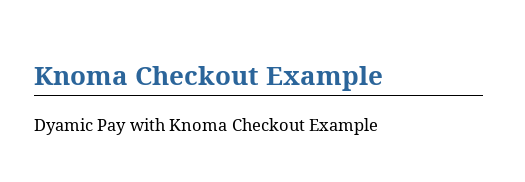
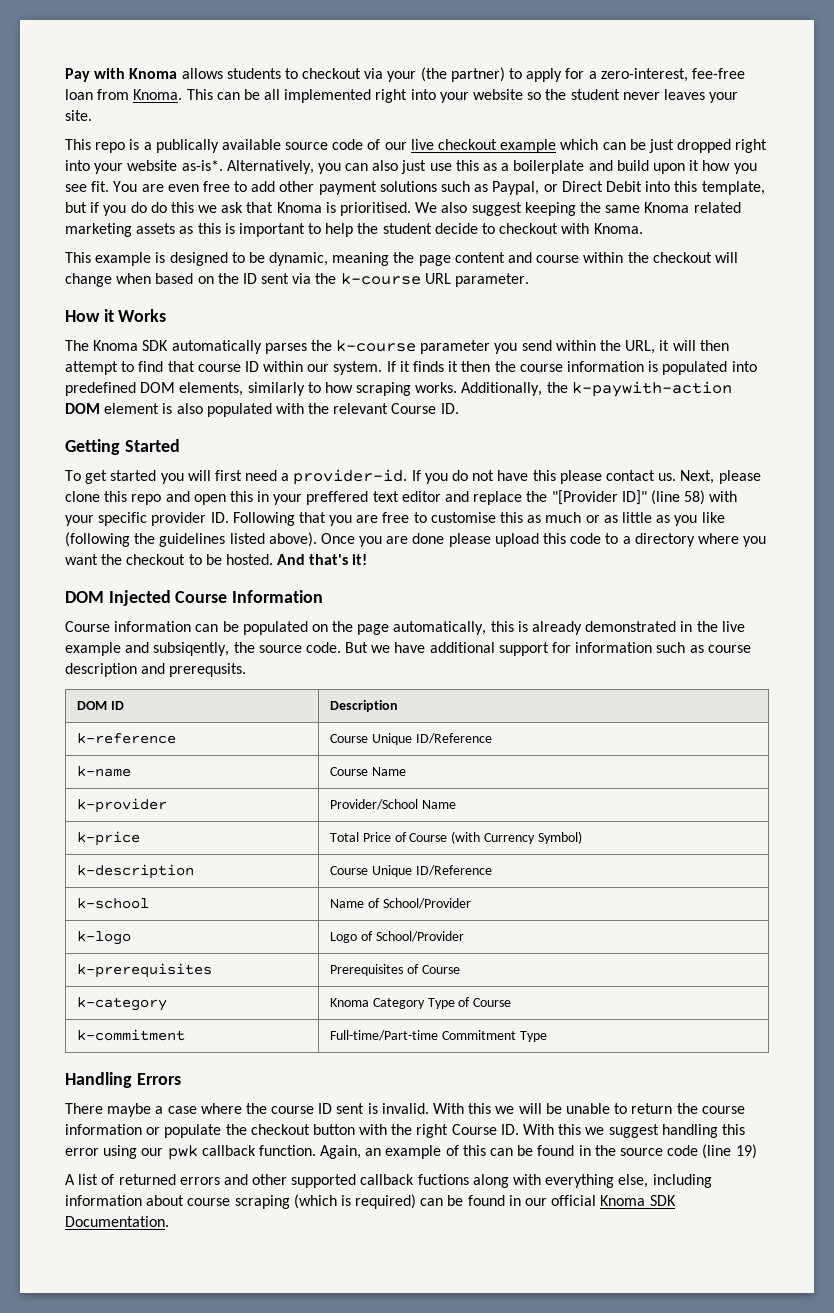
[34,66,384,91] [34,118,379,135] Knoma Checkout Example // Dyamic Pay with Knoma Checkout Example -> [65,67,745,82] [65,89,739,103] [65,110,92,121] [65,139,768,153] [65,160,757,174] [65,181,765,195] [65,202,741,216] [65,223,643,237] [65,252,738,266] [65,273,530,287] [65,309,167,322] [65,340,729,354] [65,361,757,375] [65,381,732,397] [65,403,459,417] [65,439,180,455] [65,469,761,485] [65,490,738,505] [65,512,725,526] [65,532,767,547] [65,554,368,565] [65,590,324,606] [65,621,745,635] [65,642,751,656] [65,663,247,677] [76,701,124,710] [329,700,398,712] [76,733,176,744] [329,733,492,745] [76,766,131,777] [329,767,406,776] [76,798,167,813] [329,799,456,810] [76,831,140,846] [329,831,582,844] [76,864,194,879] [329,865,492,877] [76,898,149,909] [329,898,471,909] [76,931,131,945] [329,931,464,943] [76,963,212,978] [329,964,460,976] [76,997,167,1011] [329,997,512,1009] [76,1029,185,1041] [329,1030,547,1042] [65,1072,181,1088] [65,1103,745,1117] [65,1124,745,1138] [65,1144,757,1160] [65,1174,712,1188] [65,1194,676,1209] [65,1216,169,1227] Pay with Knoma allows students to checkout via your (the partner) to apply for a zero-interest, fee-free loan from Knoma. This can be all implemented right into your website so the student never leaves your site. // This repo is a publically available source code of our live checkout example which can be just dropped right into your website as-is*. Alternatively, you can also just use this as a boilerplate and build upon it how you see fit. You are even free to add other payment solutions such as Paypal, or Direct Debit into this template, but if you do do this we ask that Knoma is prioritised. We also suggest keeping the same Knoma related marketing assets as this is important to help the student decide to checkout with Knoma. // This example is designed to be dynamic, meaning the page content and course within the checkout will change when based on the ID sent via the k-course URL parameter. // How it Works // The Knoma SDK automatically parses the k-course parameter you send within the URL, it will then attempt to find that course ID within our system. If it finds it then the course information is populated into predefined DOM elements, similarly to how scraping works. Additionally, the k-paywith-action DOM element is also populated with the relevant Course ID. // Getting Started // To get started you will first need a provider-id. If you do not have this please contact us. Next, please clone this repo and open this in your preffered text editor and replace the "[Provider ID]" (line 58) with your specific provider ID. Following that you are free to customise this as much or as little as you like (following the guidelines listed above). Once you are done please upload this code to a directory where you want the checkout to be hosted. And that's it! // DOM Injected Course Information // Course information can be populated on the page automatically, this is already demonstrated in the live example and subsiqently, the source code. But we have additional support for information such as course description and prerequsits. // DOM ID | Description // k-reference | Course Unique ID/Reference // k-name | Course Name // k-provider | Provider/School Name // k-price | Total Price of Course (with Currency Symbol) // k-description | Course Unique ID/Reference // k-school | Name of School/Provider // k-logo | Logo of School/Provider // k-prerequisites | Prerequisites of Course // k-category | Knoma Category Type of Course // k-commitment | Full-time/Part-time Commitment Type // Handling Errors // There maybe a case where the course ID sent is invalid. With this we will be unable to return the course information or populate the checkout button with the right Course ID. With this we suggest handling this error using our pwk callback function. Again, an example of this can be found in the source code (line 19) // A list of returned errors and other supported callback fuctions along with everything else, including information about course scraping (which is required) can be found in our official Knoma SDK Documentation.

